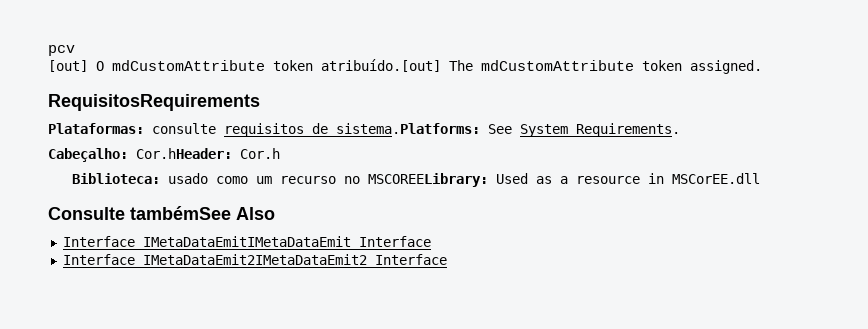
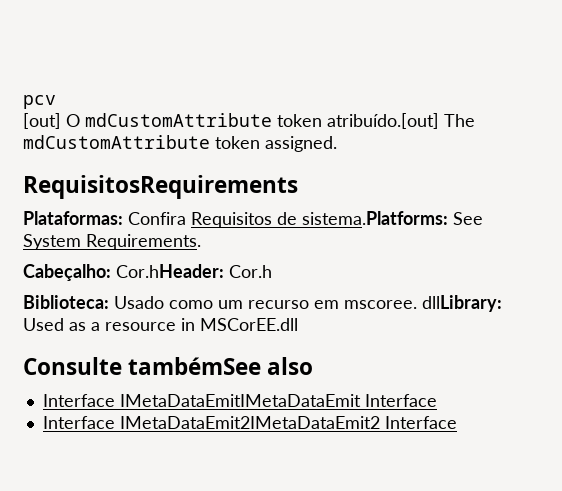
[152,123,304,137] consulte requisitos -> [128,212,272,228] Confira Requisitos
[168,173,209,184] usado -> [114,296,164,309] Usado
[344,173,489,187] no MSCOREELibrary: -> [314,295,502,312] em mscoree. dllLibrary:
[236,207,275,220] Also -> [267,357,314,375] also

